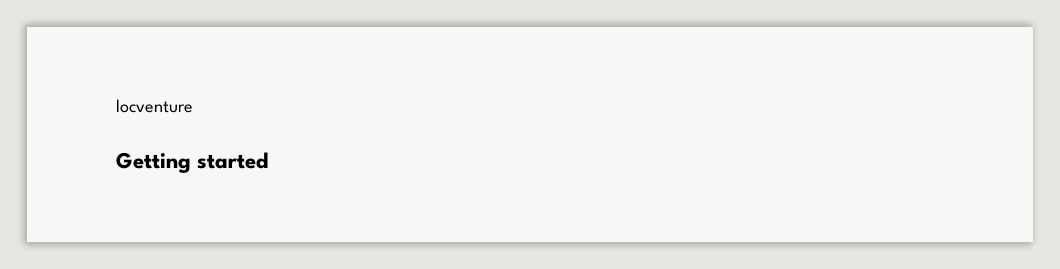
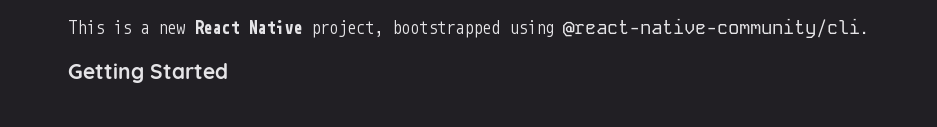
[116,99,193,113] locventure -> [68,18,869,38] This is a new React Native project, bootstrapped using @react-native-community/cli.
[197,152,270,169] started -> [150,63,228,79] Started

